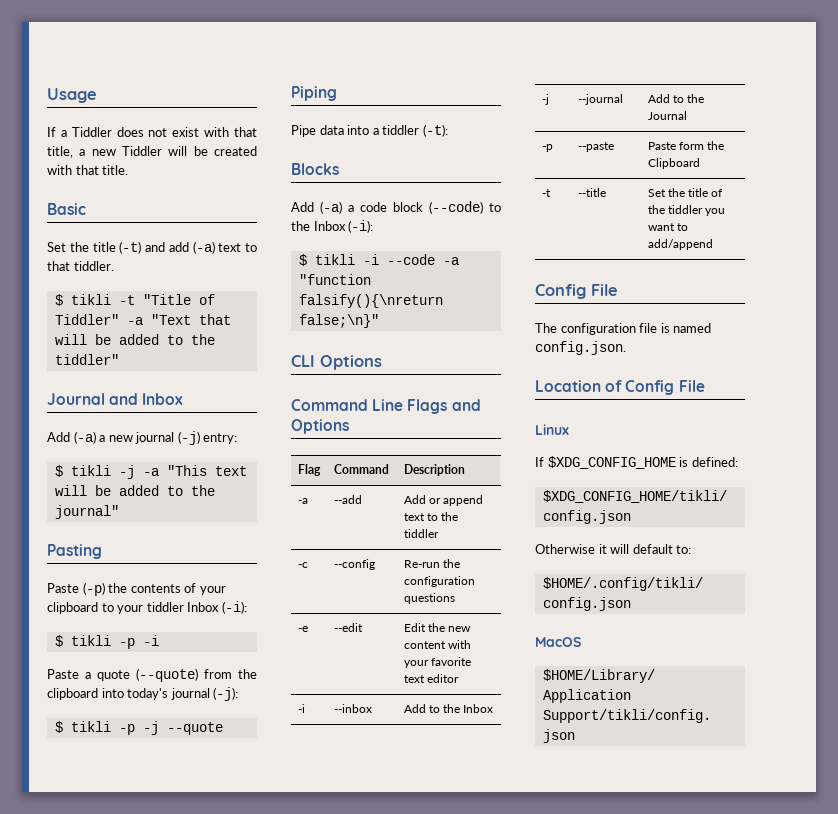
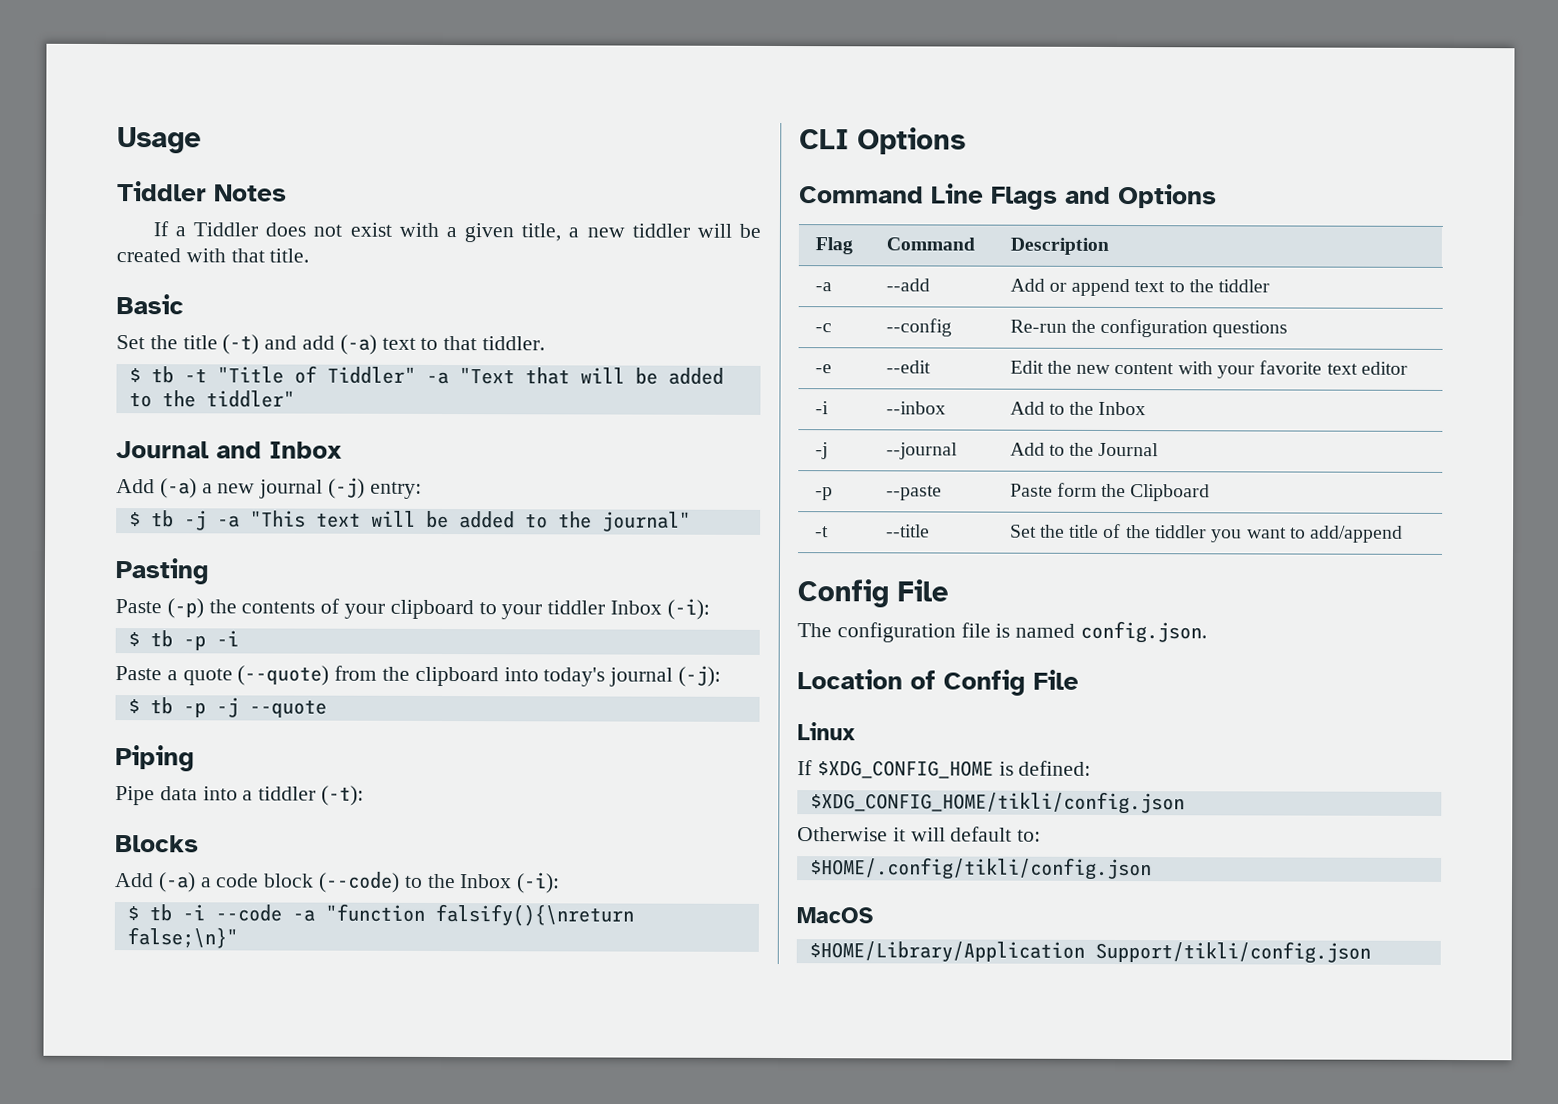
(97, 95) none -> [117,181,287,202] // Tiddler Notes
[234,127,257,137] that -> [445,223,515,243] a given
[122,146,162,156] Tiddler -> [631,223,690,238] tiddler
[70,294,111,305] tikli -> [150,366,174,384] tb
[70,465,111,476] tikli -> [150,510,174,528] tb
[70,635,111,646] tikli -> [149,630,173,648] tb
[70,721,111,732] tikli -> [149,697,173,715] tb
[314,254,355,265] tikli -> [148,904,172,922] tb

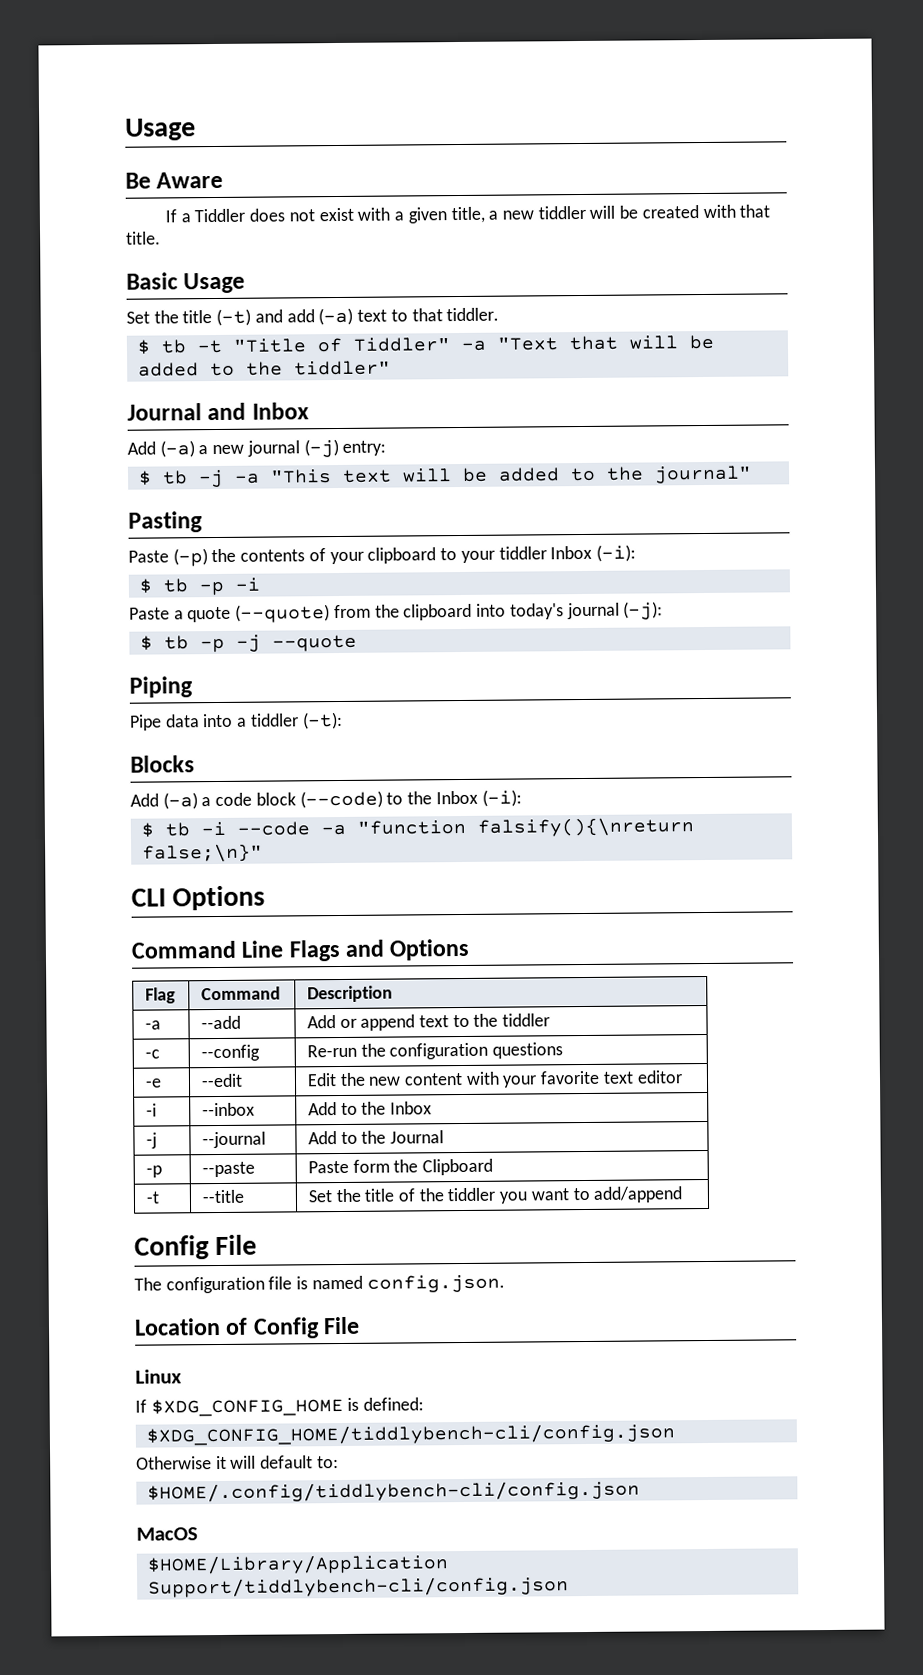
[117,127,201,154] [117,181,287,202] Usage // Tiddler Notes -> [125,118,196,141] [125,171,224,189] Usage // Be Aware
(184, 304) none -> [183,272,246,294] Usage
[809,791,1185,815] $XDG_CONFIG_HOME/tikli/config.json -> [145,1423,675,1446] $XDG_CONFIG_HOME/tiddlybench-cli/config.json
[809,857,1152,881] $HOME/.config/tikli/config.json -> [146,1480,640,1503] $HOME/.config/tiddlybench-cli/config.json
[1094,940,1371,964] Support/tikli/config.json -> [147,1576,569,1598] Support/tiddlybench-cli/config.json

